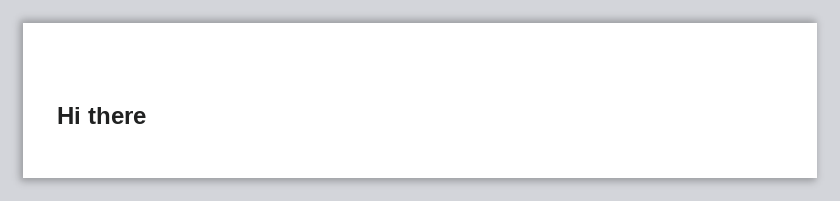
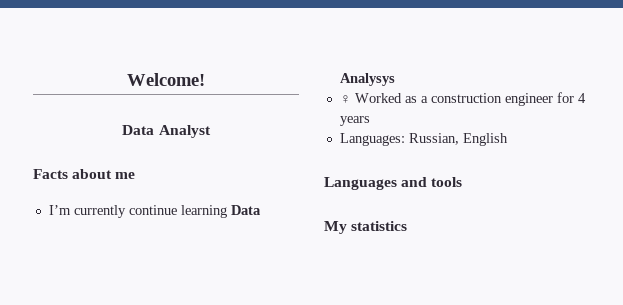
[57,107,146,124] Hi there -> [127,73,205,86] [122,125,211,138] [33,169,136,179] [48,205,261,218] [339,73,395,86] [339,92,586,106] [339,116,370,126] [339,133,508,146] [324,177,463,190] [324,221,408,234] Welcome! // Data Analyst // Facts about me // I’m currently continue learning Data Analysys // ♀ Worked as a construction engineer for 4 years // Languages: Russian, English // Languages and tools // My statistics

